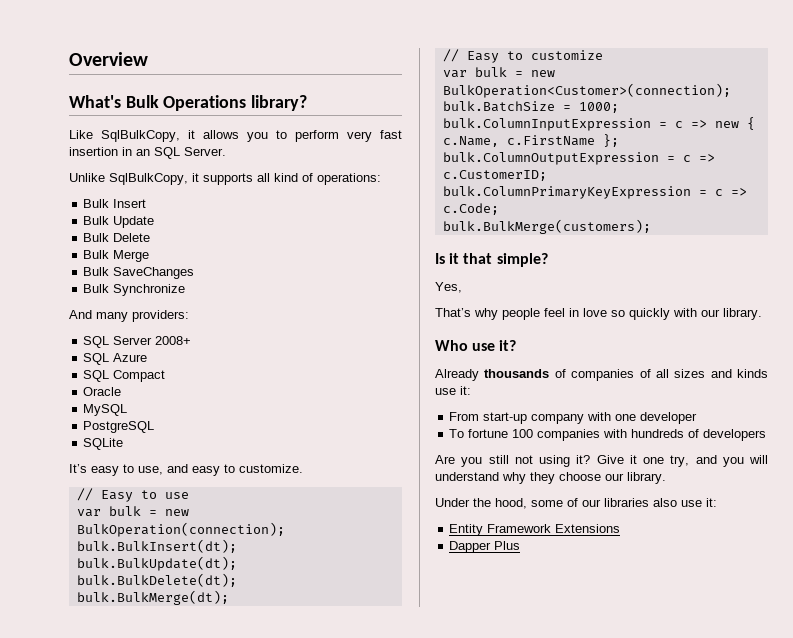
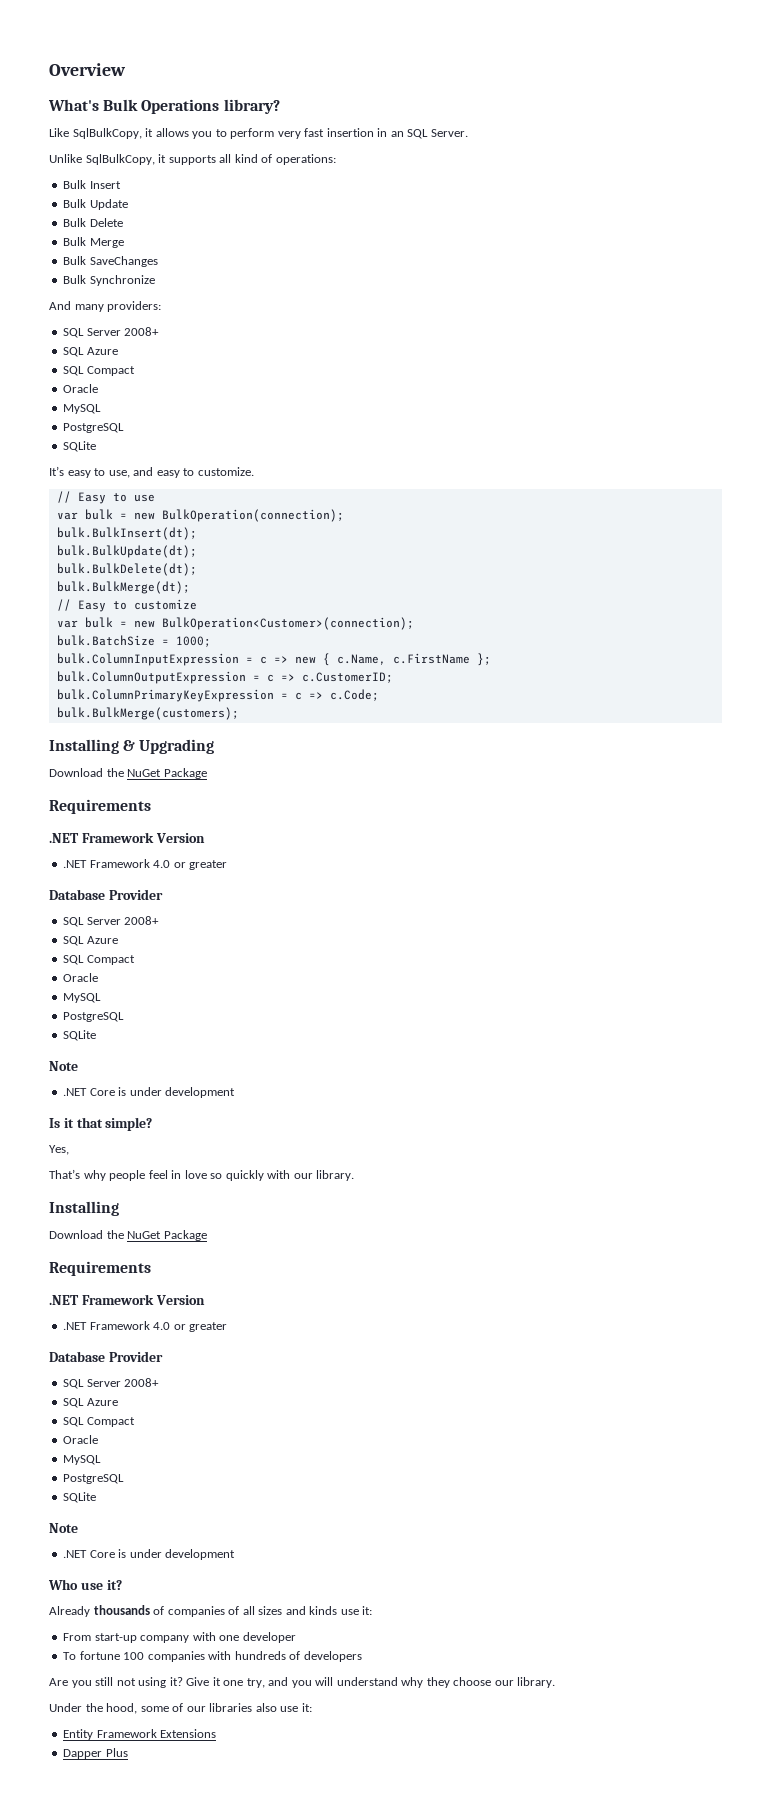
(651, 226) none -> [49,739,215,754] [49,768,207,779] [49,799,151,814] [49,832,205,843] [63,859,228,870] [49,889,163,900] [63,916,160,927] [63,936,118,946] [63,955,135,965] [63,973,99,982] [63,993,102,1003] [63,1012,125,1022] [63,1030,97,1041] [49,1061,78,1071] [63,1087,236,1098] // Installing & Upgrading // Download the NuGet Package // Requirements // .NET Framework Version // .NET Framework 4.0 or greater // Database Provider // SQL Server 2008+ // SQL Azure // SQL Compact // Oracle // MySQL // PostgreSQL // SQLite // Note // .NET Core is under development
(762, 314) none -> [49,1201,119,1216] [49,1230,207,1241] [49,1261,151,1276] [49,1294,205,1305] [63,1321,228,1332] [49,1351,163,1362] [63,1378,160,1389] [63,1398,118,1408] [63,1417,135,1427] [63,1435,99,1444] [63,1455,102,1465] [63,1474,125,1484] [63,1492,97,1503] [49,1523,78,1533] [63,1549,236,1560] // Installing // Download the NuGet Package // Requirements // .NET Framework Version // .NET Framework 4.0 or greater // Database Provider // SQL Server 2008+ // SQL Azure // SQL Compact // Oracle // MySQL // PostgreSQL // SQLite // Note // .NET Core is under development

